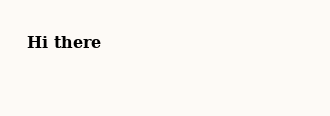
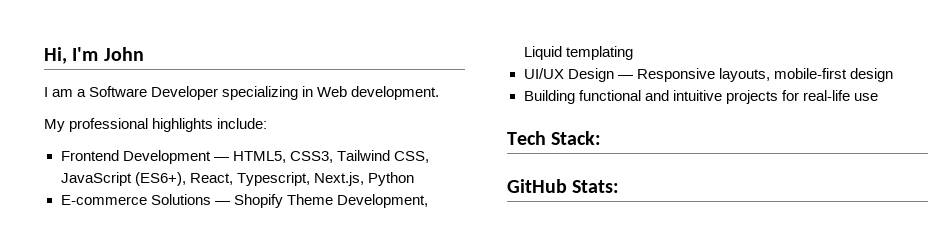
[27,36,101,48] Hi there -> [44,47,144,64] [44,86,440,100] [44,118,268,132] [60,150,429,164] [60,172,414,186] [60,194,428,208] [523,46,633,60] [523,68,893,82] [523,90,878,104] [507,131,602,145] [507,179,620,193] Hi, I'm John // I am a Software Developer specializing in Web development. // My professional highlights include: // Frontend Development — HTML5, CSS3, Tailwind CSS, JavaScript (ES6+), React, Typescript, Next.js, Python // E-commerce Solutions — Shopify Theme Development, Liquid templating // UI/UX Design — Responsive layouts, mobile-first design // Building functional and intuitive projects for real-life use // Tech Stack: // GitHub Stats:

